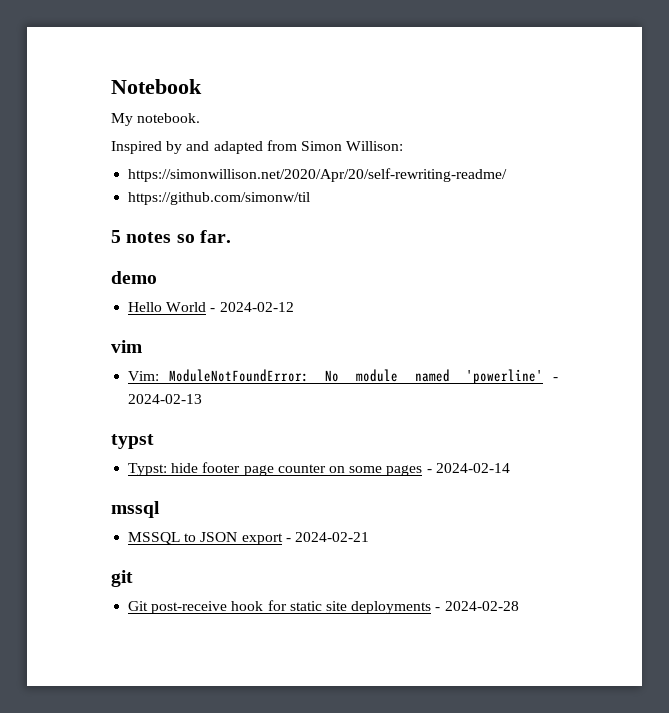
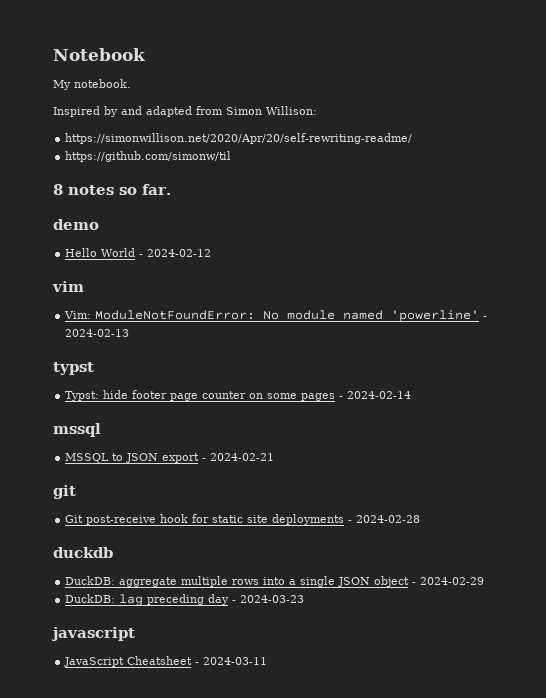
[111,230,121,243] 5 -> [53,184,63,195] 8
(519, 606) none -> [53,547,113,558] [65,576,485,587] [65,594,305,606] [51,627,135,641] [64,656,268,667] // duckdb // DuckDB: aggregate multiple rows into a single JSON object - 2024-02-29 // DuckDB: lag preceding day - 2024-03-23 // javascript // JavaScript Cheatsheet - 2024-03-11

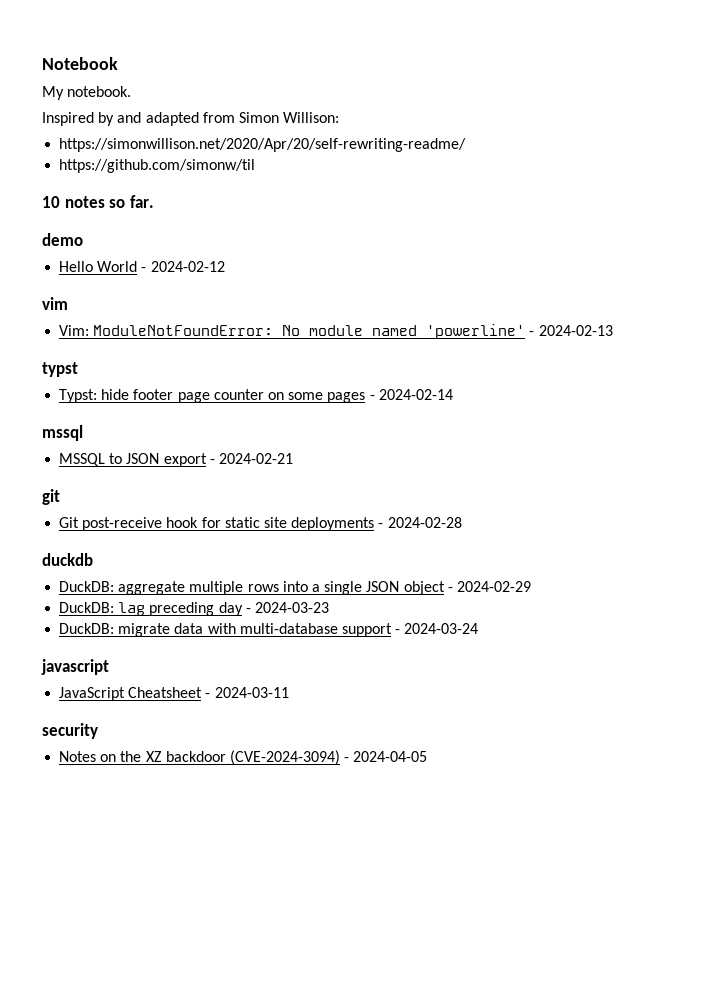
[53,184,63,195] 8 -> [42,196,60,208] 10
(305, 599) none -> [59,623,479,637] // DuckDB: migrate data with multi-database support - 2024-03-24
(268, 661) none -> [42,723,98,739] [59,750,428,765] // security // Notes on the XZ backdoor (CVE-2024-3094) - 2024-04-05

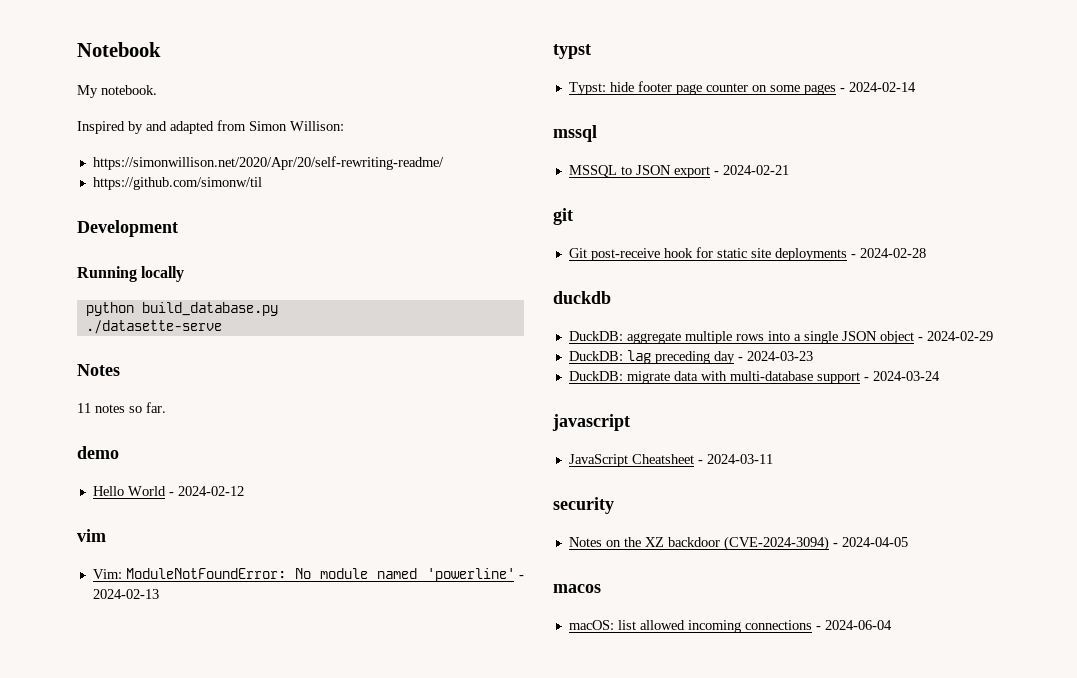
[42,196,60,208] 10 -> [77,220,178,237] [77,266,185,282] [85,302,278,316] [85,320,222,334] [77,364,120,376] [77,403,91,413] Development // Running locally // python build_database.py // ./datasette-serve // Notes // 11
(428, 756) none -> [553,584,601,593] [568,620,892,633] // macos // macOS: list allowed incoming connections - 2024-06-04

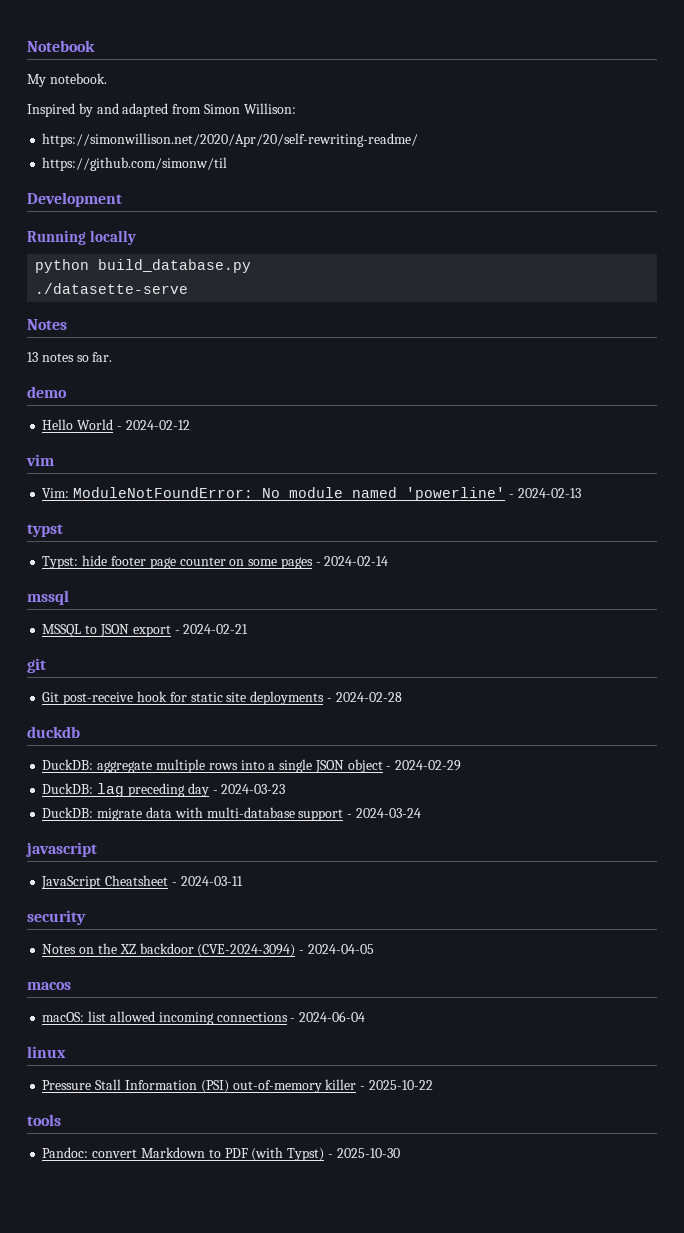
[77,403,91,413] 11 -> [27,352,38,362] 13
(892, 625) none -> [27,1046,66,1058] [42,1079,433,1093] [27,1114,61,1126] [42,1147,400,1161] // linux // Pressure Stall Information (PSI) out-of-memory killer - 2025-10-22 // tools // Pandoc: convert Markdown to PDF (with Typst) - 2025-10-30

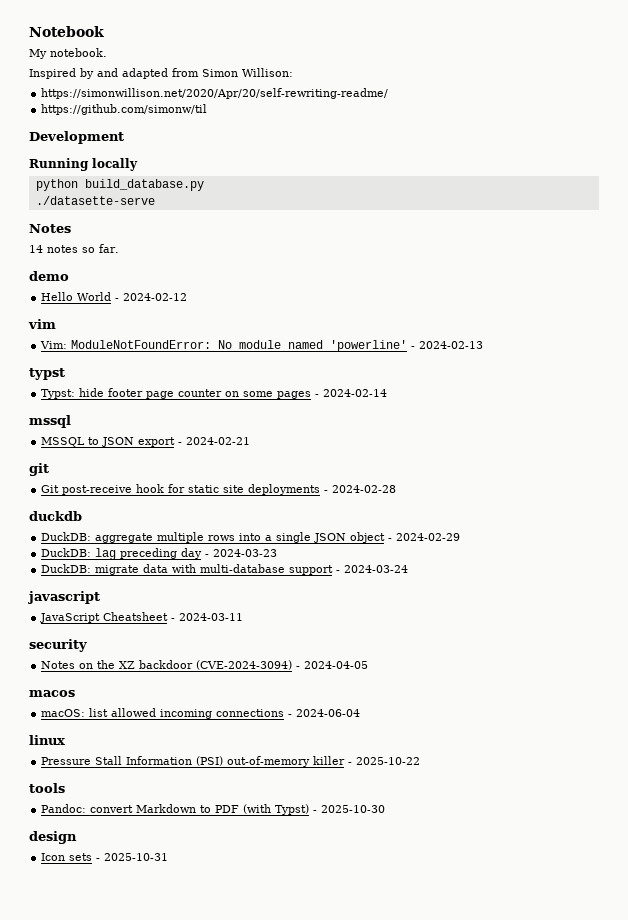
[27,352,38,362] 13 -> [29,245,43,253] 14
(400, 1153) none -> [29,831,77,844] [41,853,169,861] // design // Icon sets - 2025-10-31

